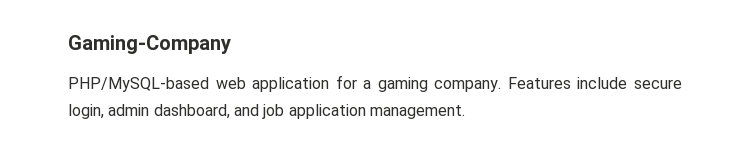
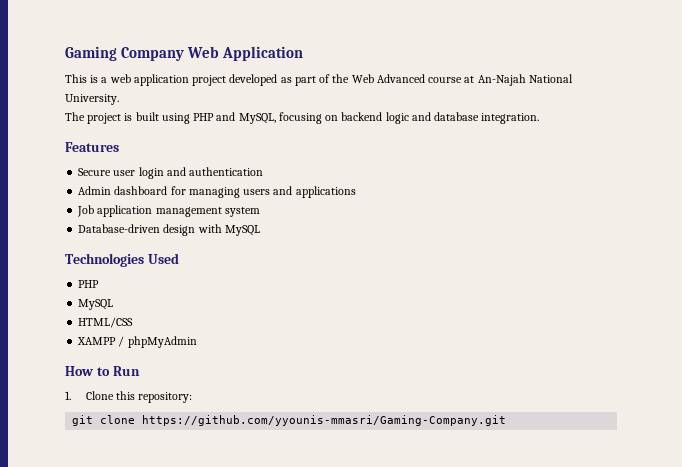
[68,35,231,54] [68,75,682,92] [68,104,465,119] Gaming-Company // PHP/MySQL-based web application for a gaming company. Features include secure login, admin dashboard, and job application management. -> [65,46,304,61] [65,74,573,86] [65,94,119,105] [65,112,540,124] [65,142,119,152] [78,167,264,179] [78,186,356,198] [77,205,260,217] [78,224,260,236] [65,253,179,267] [78,280,100,288] [78,299,114,310] [78,317,134,328] [77,336,197,348] [65,366,140,376] [65,391,193,403] [72,415,507,426] Gaming Company Web Application // This is a web application project developed as part of the Web Advanced course at An-Najah National University. // The project is built using PHP and MySQL, focusing on backend logic and database integration. // Features // Secure user login and authentication // Admin dashboard for managing users and applications // Job application management system // Database-driven design with MySQL // Technologies Used // PHP // MySQL // HTML/CSS // XAMPP / phpMyAdmin // How to Run // 1. Clone this repository: // git clone https://github.com/yyounis-mmasri/Gaming-Company.git

